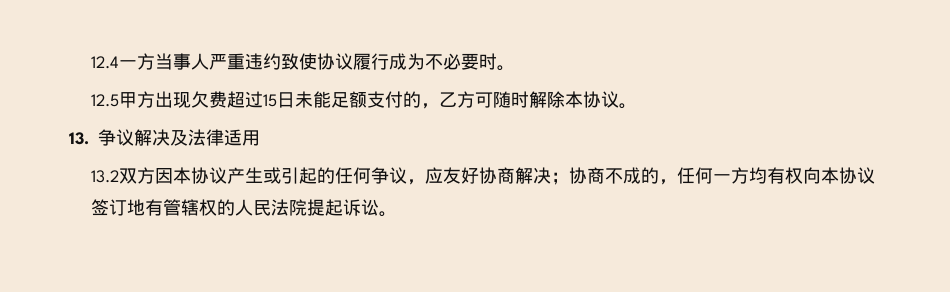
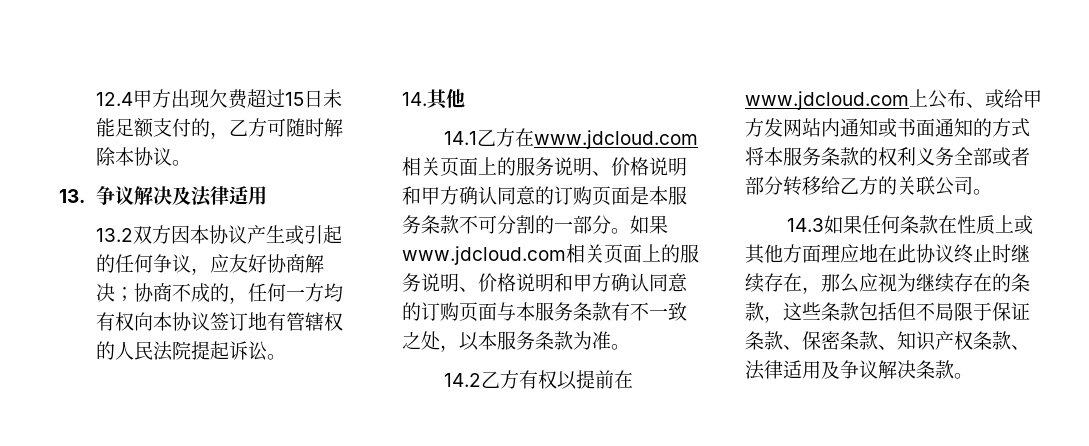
[118,53,515,71] [90,94,119,107] 一方当事人严重违约致使协议履行成为不必要时。 // 12.5 -> (134, 99) none
(397, 214) none -> [402,89,465,110] [444,128,699,149] [402,157,687,177] [402,186,687,206] [402,215,668,234] [402,244,699,265] [402,273,688,292] [402,302,687,322] [402,331,630,352] [444,370,634,390] [745,89,1042,110] [745,118,1030,138] [745,147,1030,167] [745,176,992,196] [787,215,1034,235] [745,244,1030,264] [745,273,1030,294] [745,302,1030,323] [745,331,1030,351] [745,360,973,380] // 14.其他 // 14.1乙方在www.jdcloud.com相关页面上的服务说明、价格说明和甲方确认同意的订购页面是本服务条款不可分割的一部分。如果www.jdcloud.com相关页面上的服务说明、价格说明和甲方确认同意的订购页面与本服务条款有不一致之处，以本服务条款为准。 // 14.2乙方有权以提前在www.jdcloud.com上公布、或给甲方发网站内通知或书面通知的方式将本服务条款的权利义务全部或者部分转移给乙方的关联公司。 // 14.3如果任何条款在性质上或其他方面理应地在此协议终止时继续存在，那么应视为继续存在的条款，这些条款包括但不局限于保证条款、保密条款、知识产权条款、法律适用及争议解决条款。

